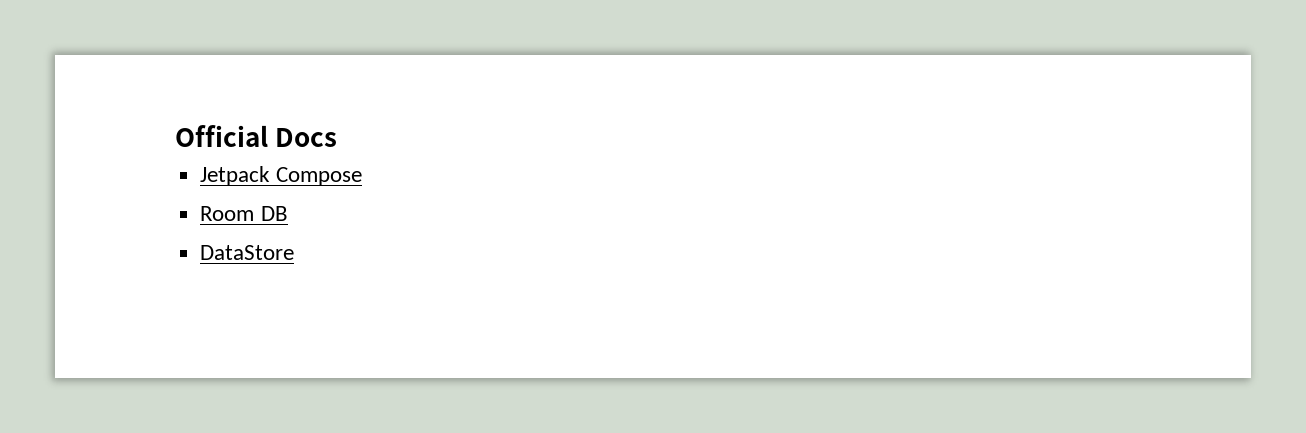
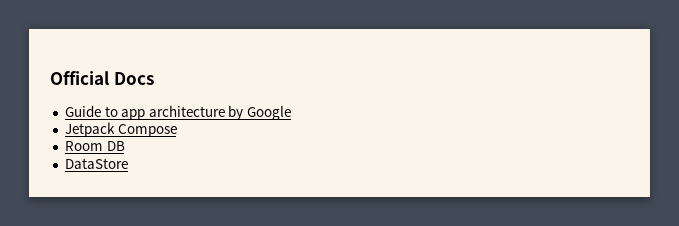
(338, 137) none -> [64,105,292,120] // Guide to app architecture by Google

